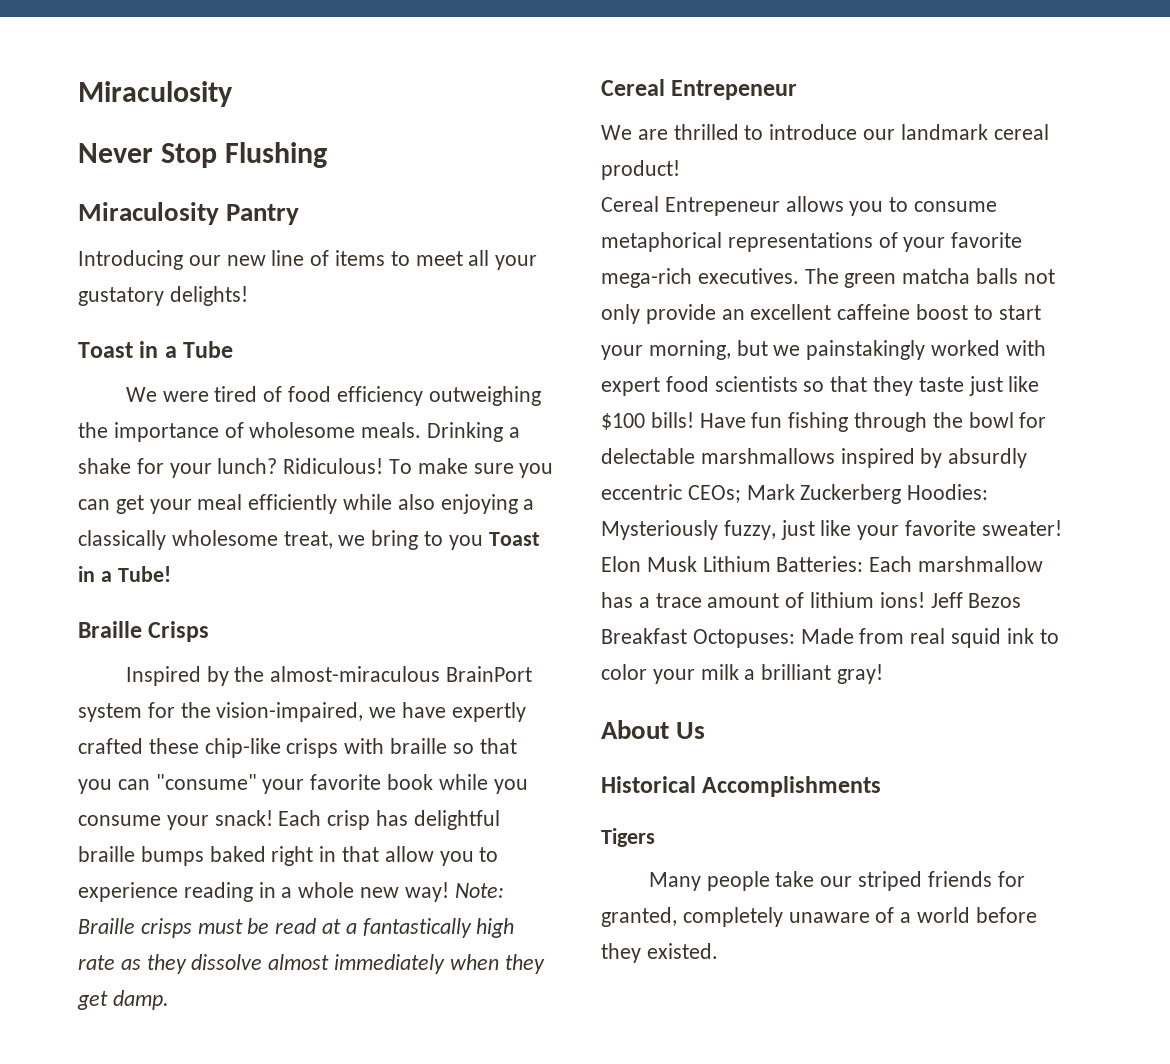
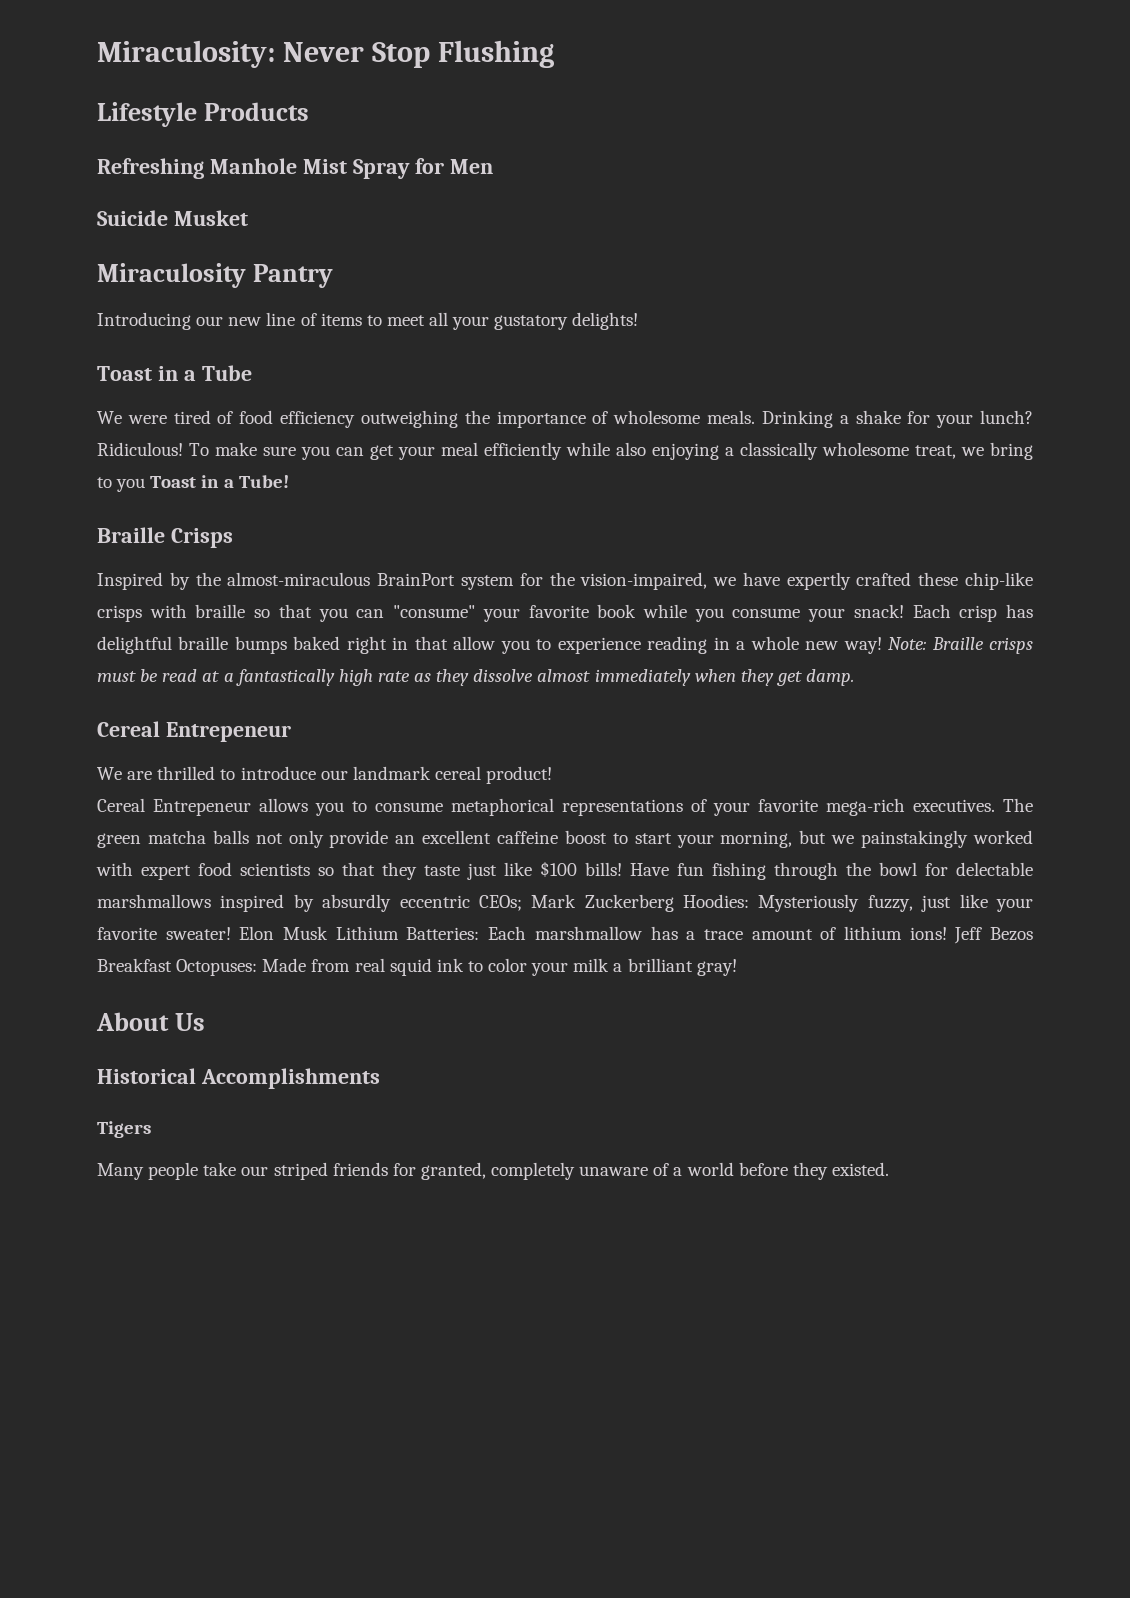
[78,81,233,107] Miraculosity // -> [97,40,275,68] Miraculosity:
(328, 155) none -> [97,102,309,127] [97,158,493,179] [97,210,248,226] // Lifestyle Products // Refreshing Manhole Mist Spray for Men // Suicide Musket

